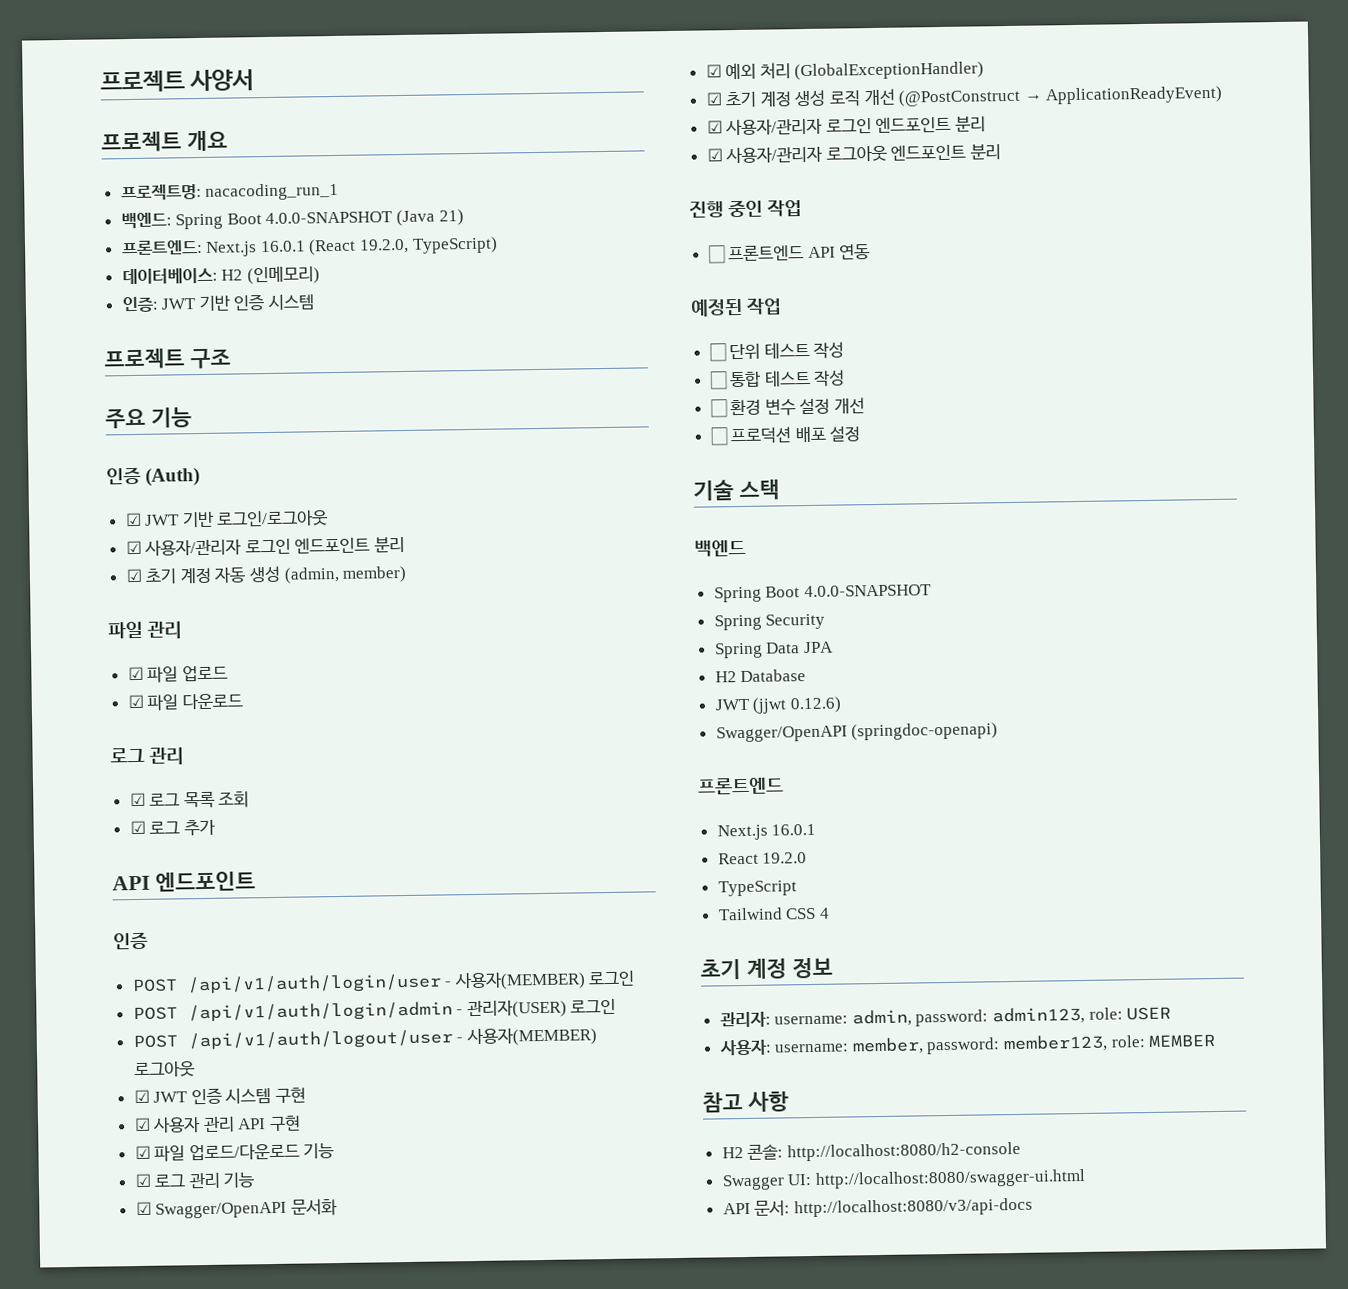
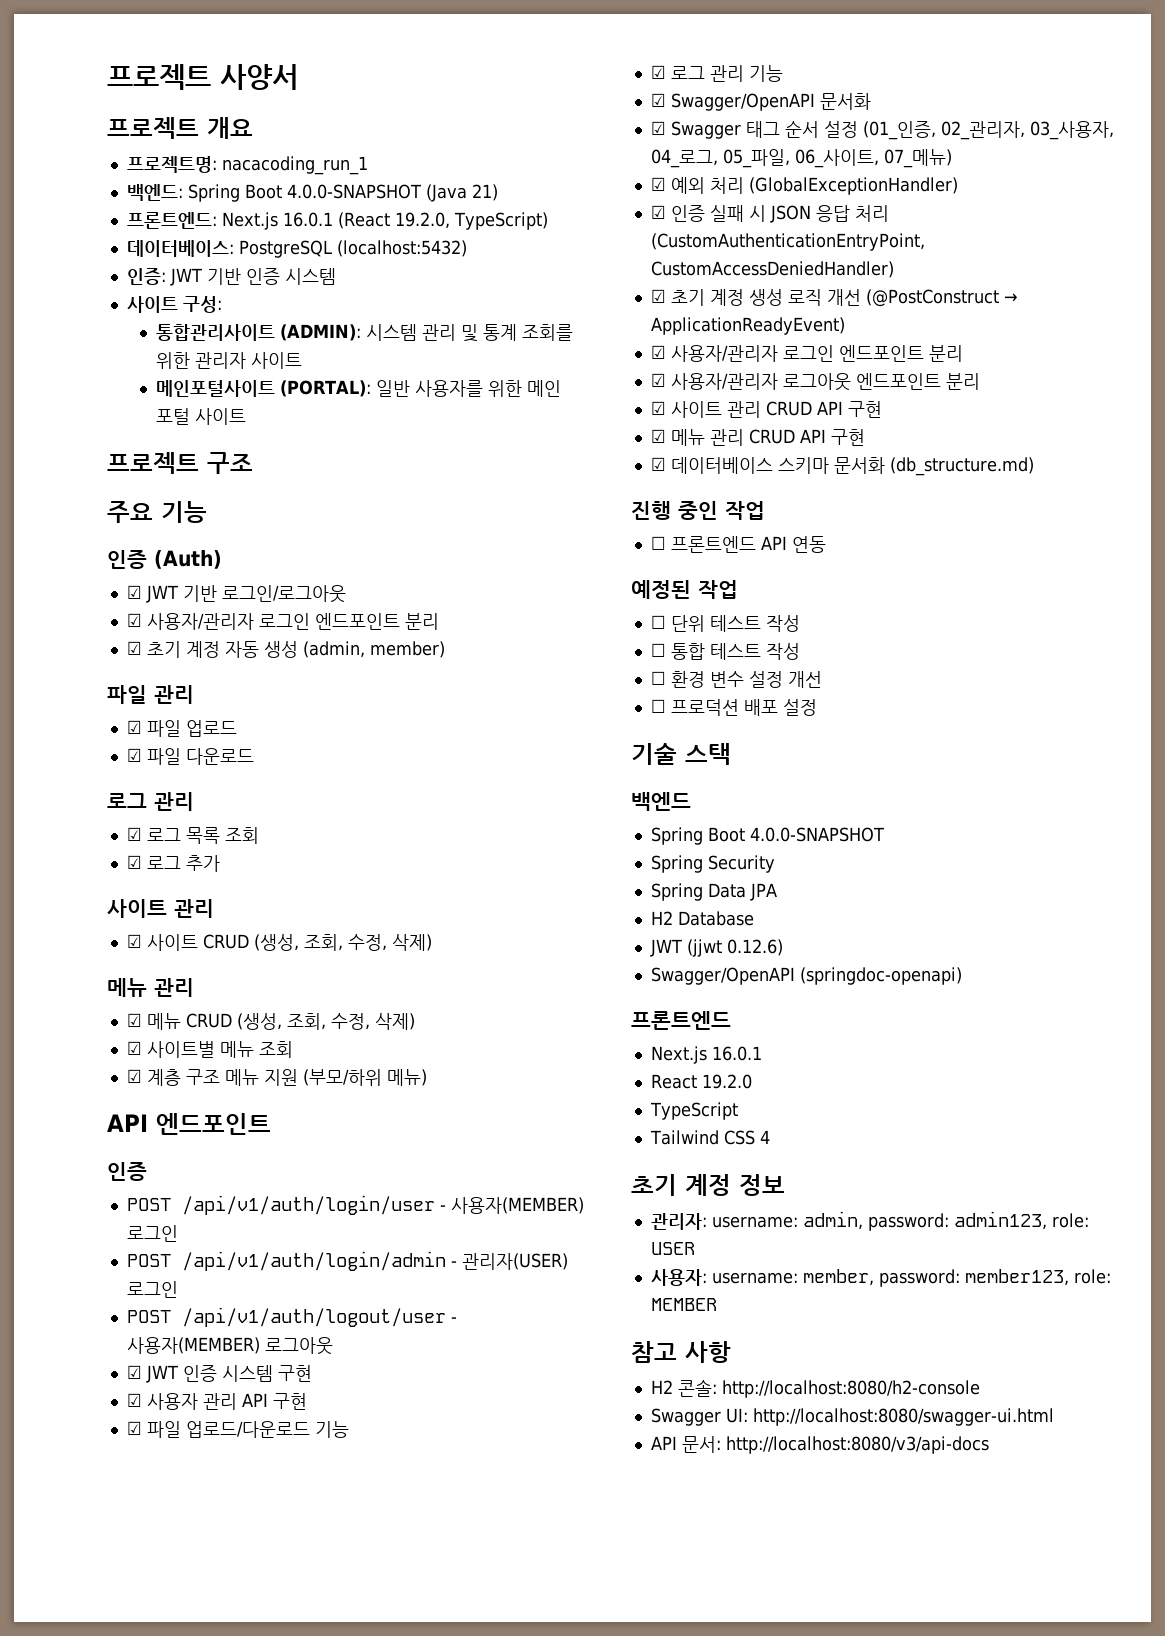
[221,266,320,285] H2 (인메모리) -> [238,240,467,258] PostgreSQL (localhost:5432)
(315, 302) none -> [126,296,222,313] [155,324,573,342] [155,352,302,369] [155,380,561,397] [155,408,246,425] // 사이트 구성: // 통합관리사이트 (ADMIN): 시스템 관리 및 통계 조회를 위한 관리자 사이트 // 메인포털사이트 (PORTAL): 일반 사용자를 위한 메인 포털 사이트
(216, 828) none -> [107,899,214,918] [126,934,432,951] [107,978,194,997] [126,1013,415,1030] [126,1041,293,1058] [126,1069,427,1086] // 사이트 관리 // ☑ 사이트 CRUD (생성, 조회, 수정, 삭제) // 메뉴 관리 // ☑ 메뉴 CRUD (생성, 조회, 수정, 삭제) // ☑ 사이트별 메뉴 조회 // ☑ 계층 구조 메뉴 지원 (부모/하위 메뉴)
[725,61,985,81] 예외 처리 (GlobalExceptionHandler) -> [670,120,1114,140] [650,149,952,168] [650,177,958,195] [650,205,889,223] [650,233,925,251] [650,261,894,278] Swagger 태그 순서 설정 (01_인증, 02_관리자, 03_사용자, 04_로그, 05_파일, 06_사이트, 07_메뉴) // ☑ 예외 처리 (GlobalExceptionHandler) // ☑ 인증 실패 시 JSON 응답 처리 (CustomAuthenticationEntryPoint, CustomAccessDeniedHandler)
(1002, 152) none -> [650,401,882,418] [650,429,865,446] [650,457,1034,476] // ☑ 사이트 관리 CRUD API 구현 // ☑ 메뉴 관리 CRUD API 구현 // ☑ 데이터베이스 스키마 문서화 (db_structure.md)

